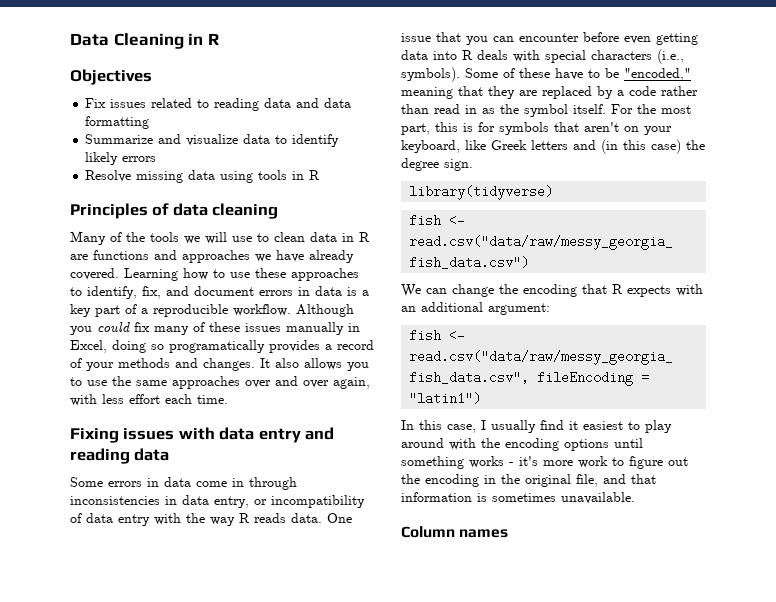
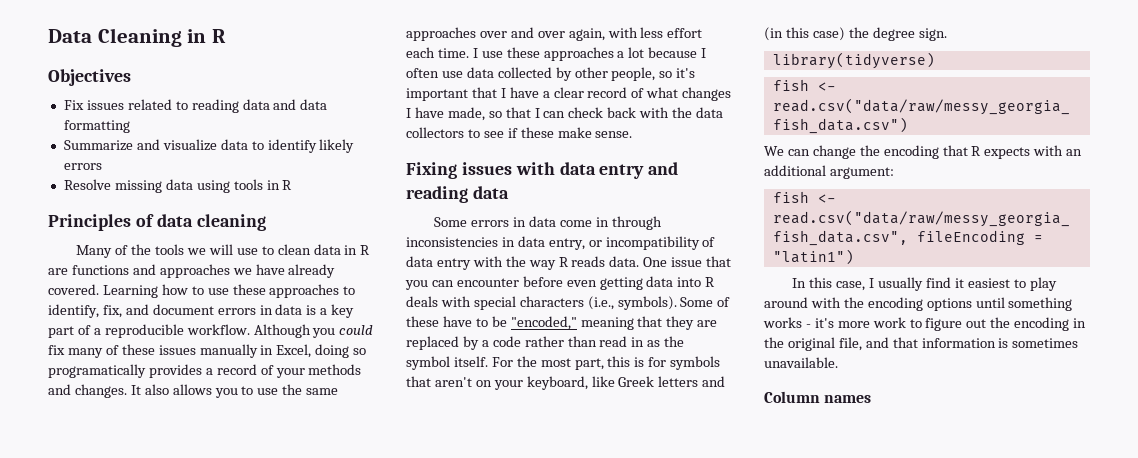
(228, 399) none -> [472,47,707,61] [406,67,696,81] [406,87,732,101] [406,107,724,121] [406,127,633,138] I use these approaches a lot because I often use data collected by other people, so it's important that I have a clear record of what changes I have made, so that I can check back with the data collectors to see if these make sense.

